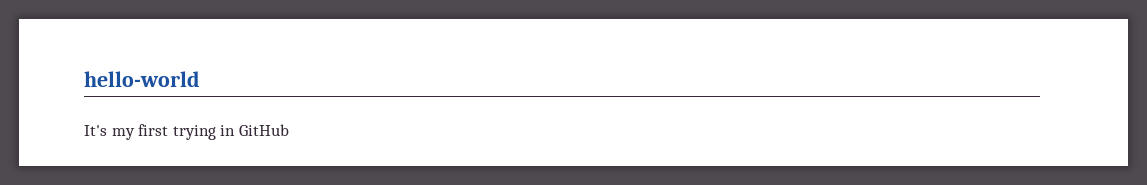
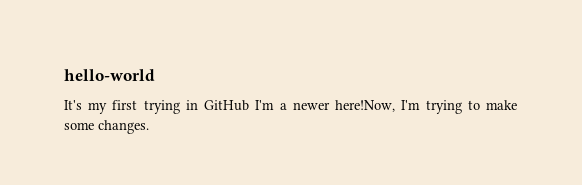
(289, 130) none -> [255,100,517,114] [64,120,149,134] I'm a newer here!Now, I'm trying to make some changes.

